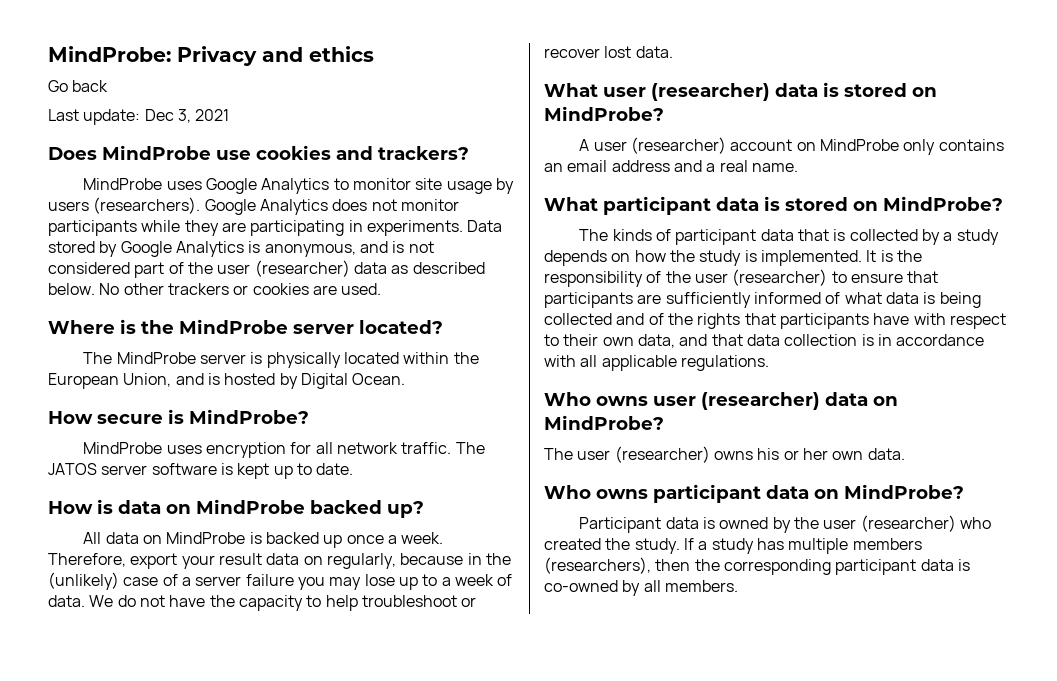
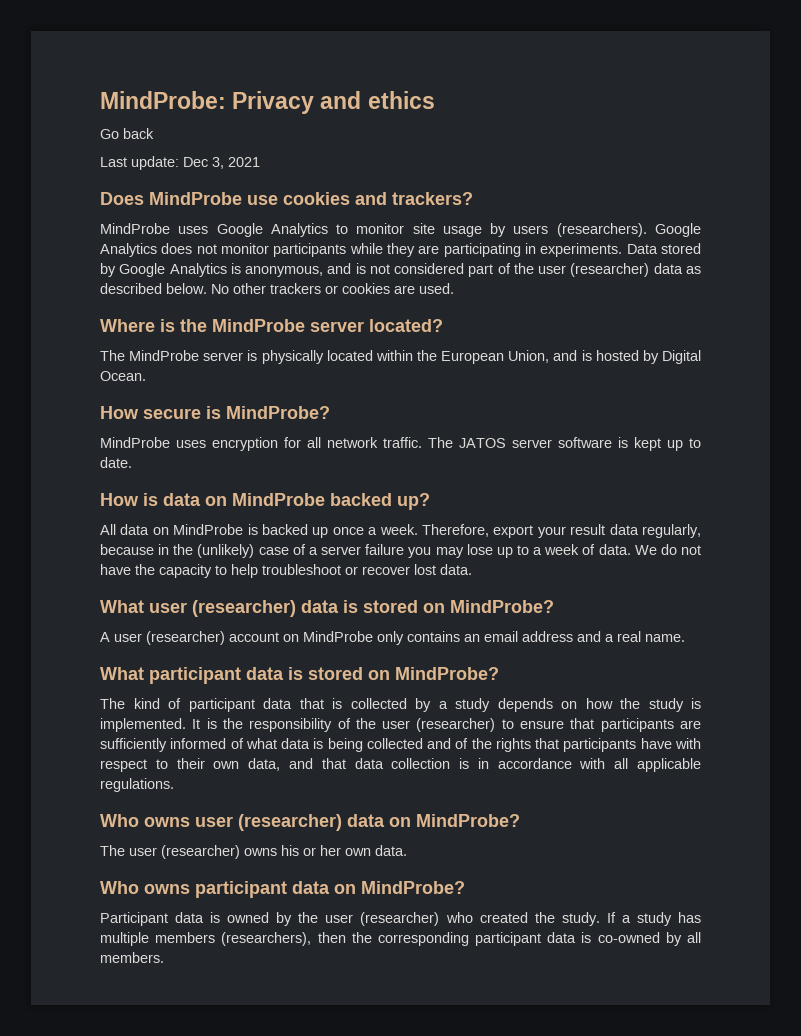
[303,556,323,565] on -> (639, 529) none
[612,229,652,241] kinds -> [133,698,160,709] kind

